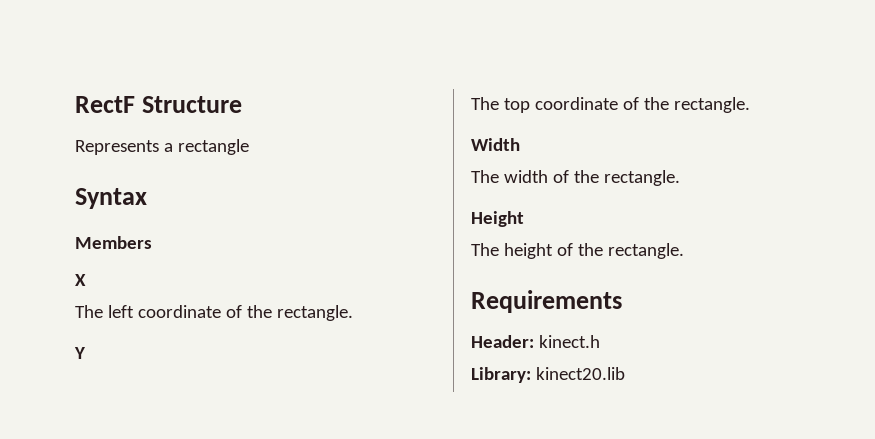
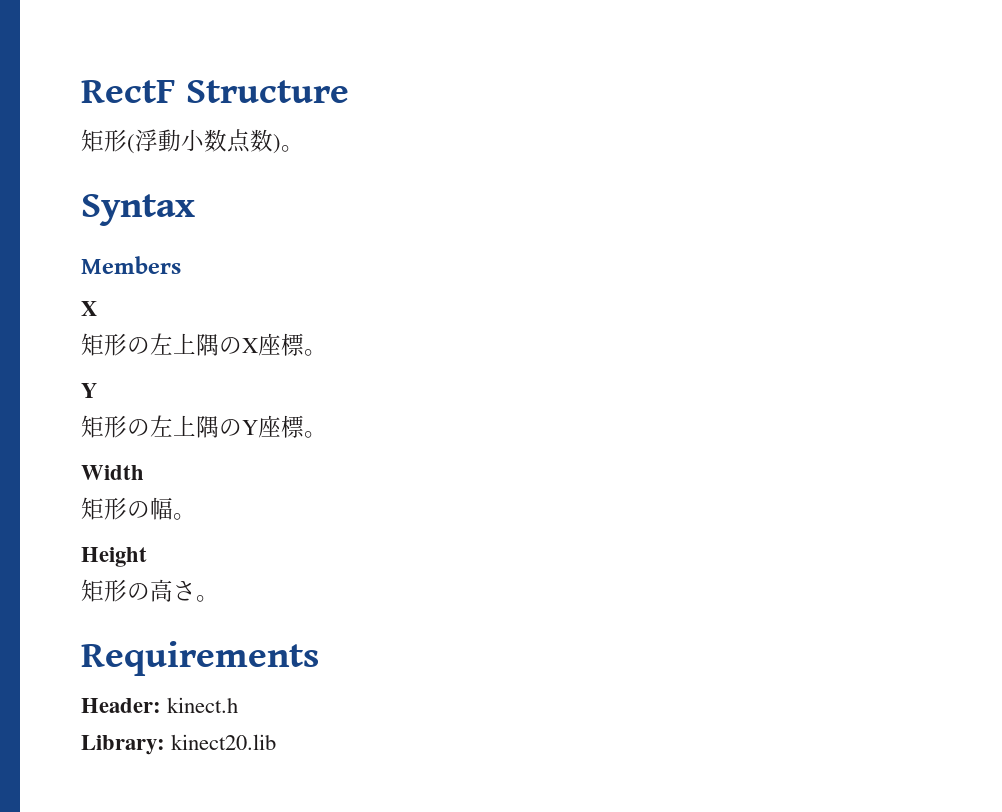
[75,139,249,155] [75,188,147,209] [75,236,152,249] [75,274,86,286] [75,305,353,321] [74,347,86,359] [471,97,750,113] [471,138,520,151] [471,170,680,186] [471,211,524,227] [471,243,684,259] Represents a rectangle // Syntax // Members // X // The left coordinate of the rectangle. // Y // The top coordinate of the rectangle. // Width // The width of the rectangle. // Height // The height of the rectangle. -> [81,129,304,154] [81,194,195,226] [81,256,181,274] [81,301,97,316] [81,333,327,356] [81,383,97,398] [81,415,327,438] [81,465,144,480] [81,497,196,520] [81,547,147,567] [81,579,219,602] 矩形(浮動小数点数)。 // Syntax // Members // X // 矩形の左上隅のX座標。 // Y // 矩形の左上隅のY座標。 // Width // 矩形の幅。 // Height // 矩形の高さ。

